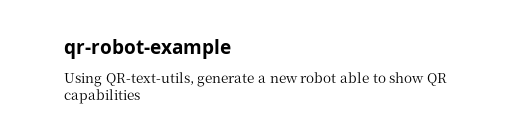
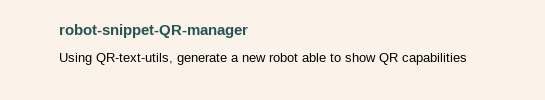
[64,39,231,59] qr-robot-example -> [59,24,248,38] robot-snippet-QR-manager

